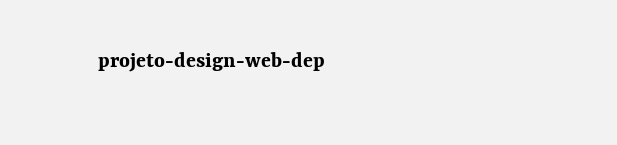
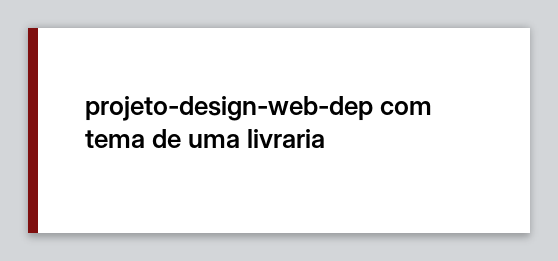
(325, 62) none -> [380,101,433,115] [85,129,326,148] com tema de uma livraria

